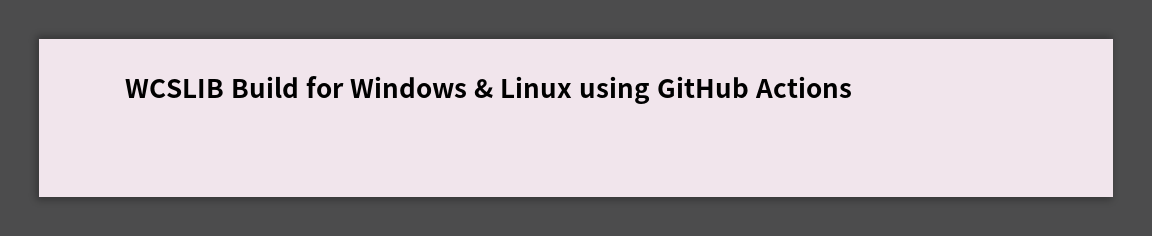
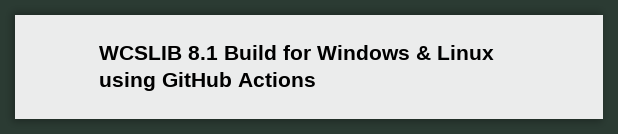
(224, 88) none -> [188,46,218,60] 8.1

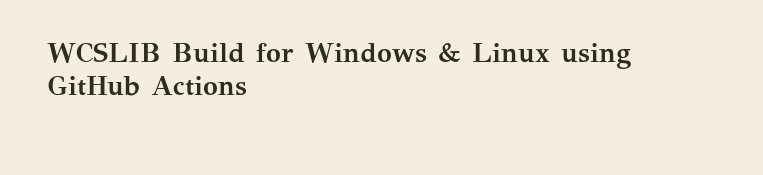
[188,46,218,60] 8.1 -> (161, 52) none

